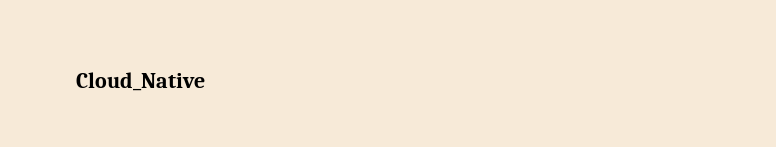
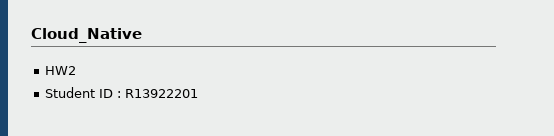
(205, 81) none -> [45,66,77,75] [45,87,199,98] // HW2 // Student ID : R13922201

